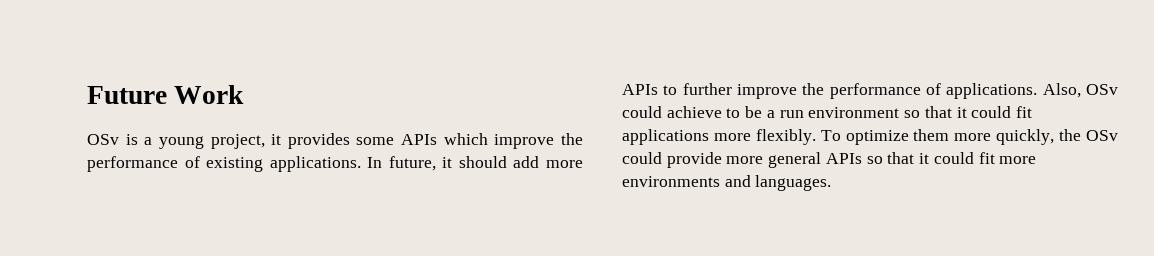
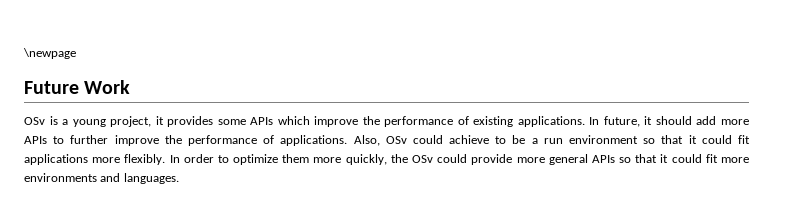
(87, 95) none -> [23,48,76,59] \newpage //
[820,130,841,141] To -> [169,154,229,163] In order to

